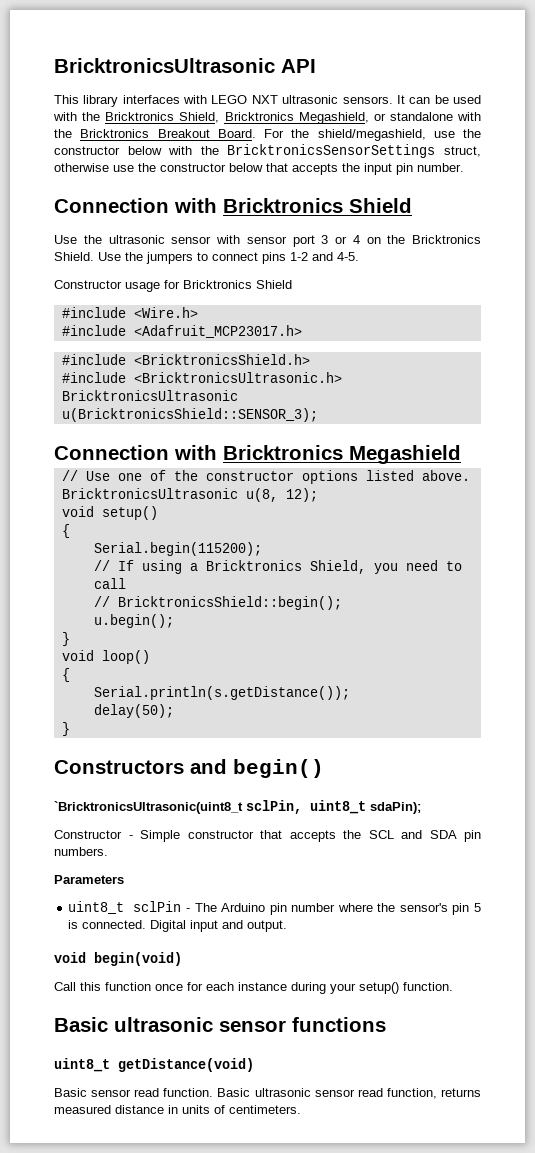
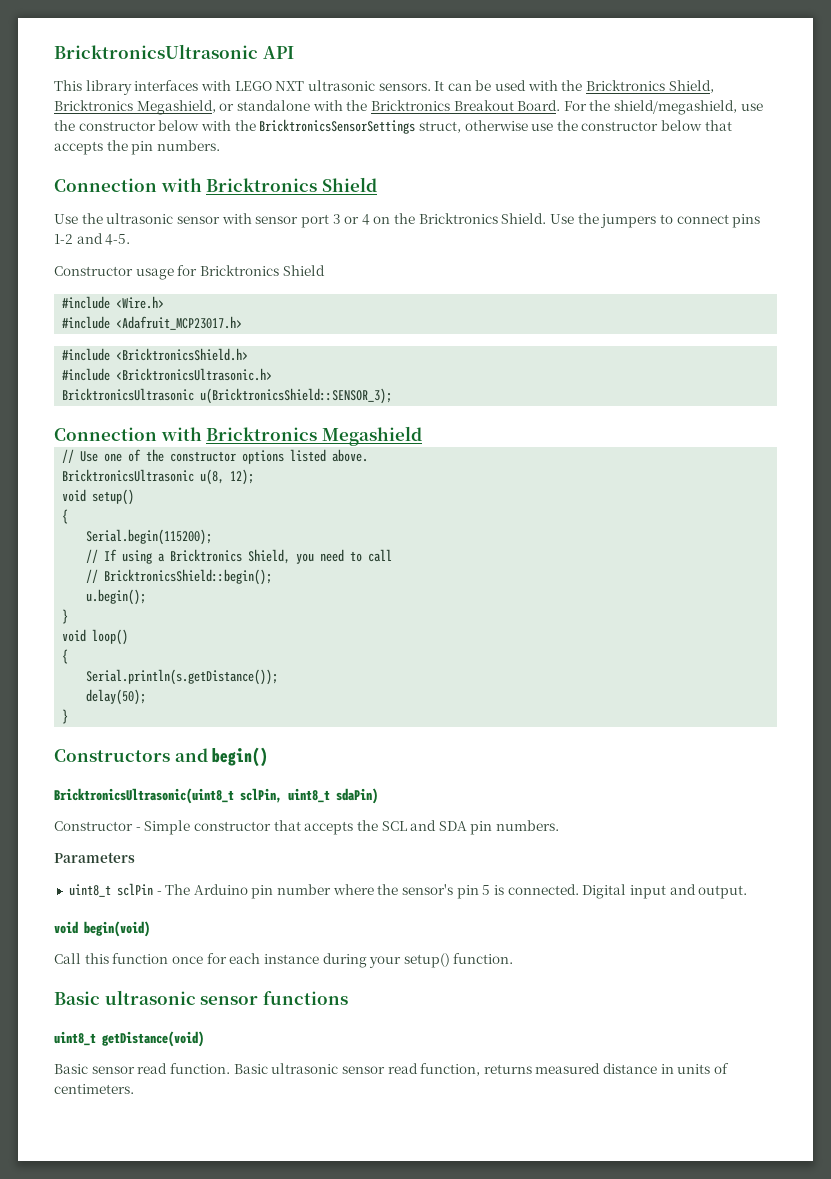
[364,163,464,175] input pin number. -> [131,140,220,155] pin numbers.
[54,801,243,814] `BricktronicsUltrasonic(uint8_t -> [54,788,234,804] BricktronicsUltrasonic(uint8_t
[370,802,421,814] sdaPin); -> [336,788,378,804] sdaPin)

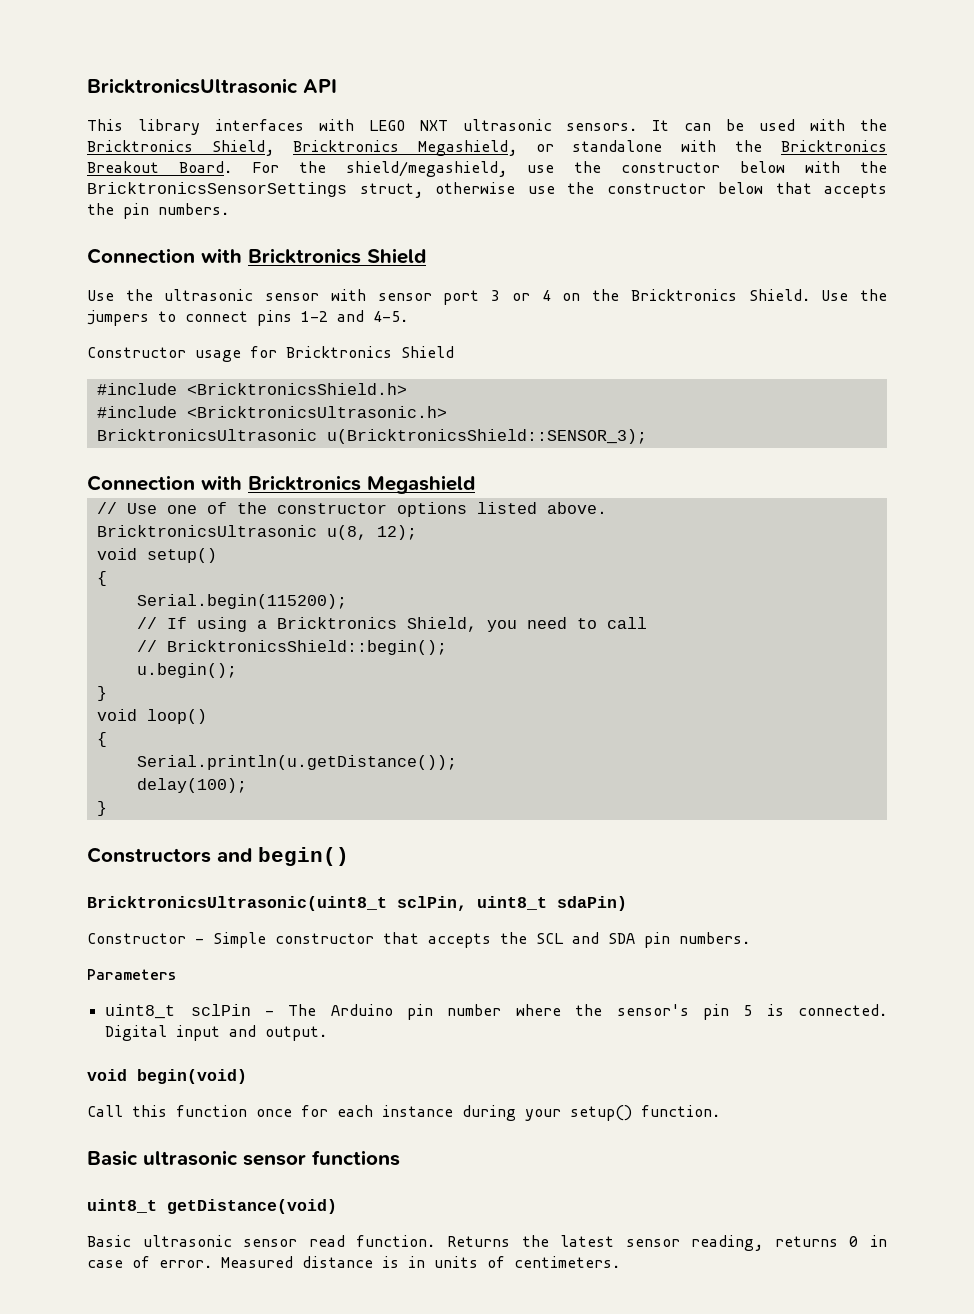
[62,296,165,309] [62,316,243,330] // #include <Wire.h> // #include <Adafruit_MCP23017.h> -> (454, 352) none
[86,669,279,685] [86,689,147,705] Serial.println(s.getDistance()); // delay(50); -> [136,755,457,770] [136,778,247,793] Serial.println(u.getDistance()); // delay(100);
(88, 1069) none -> [142,1235,232,1247] ultrasonic
[233,1063,658,1076] Basic ultrasonic sensor read function, returns measured distance -> [446,1235,888,1251] [87,1256,399,1268] Returns the latest sensor reading, returns 0 in case of error. Measured distance is

